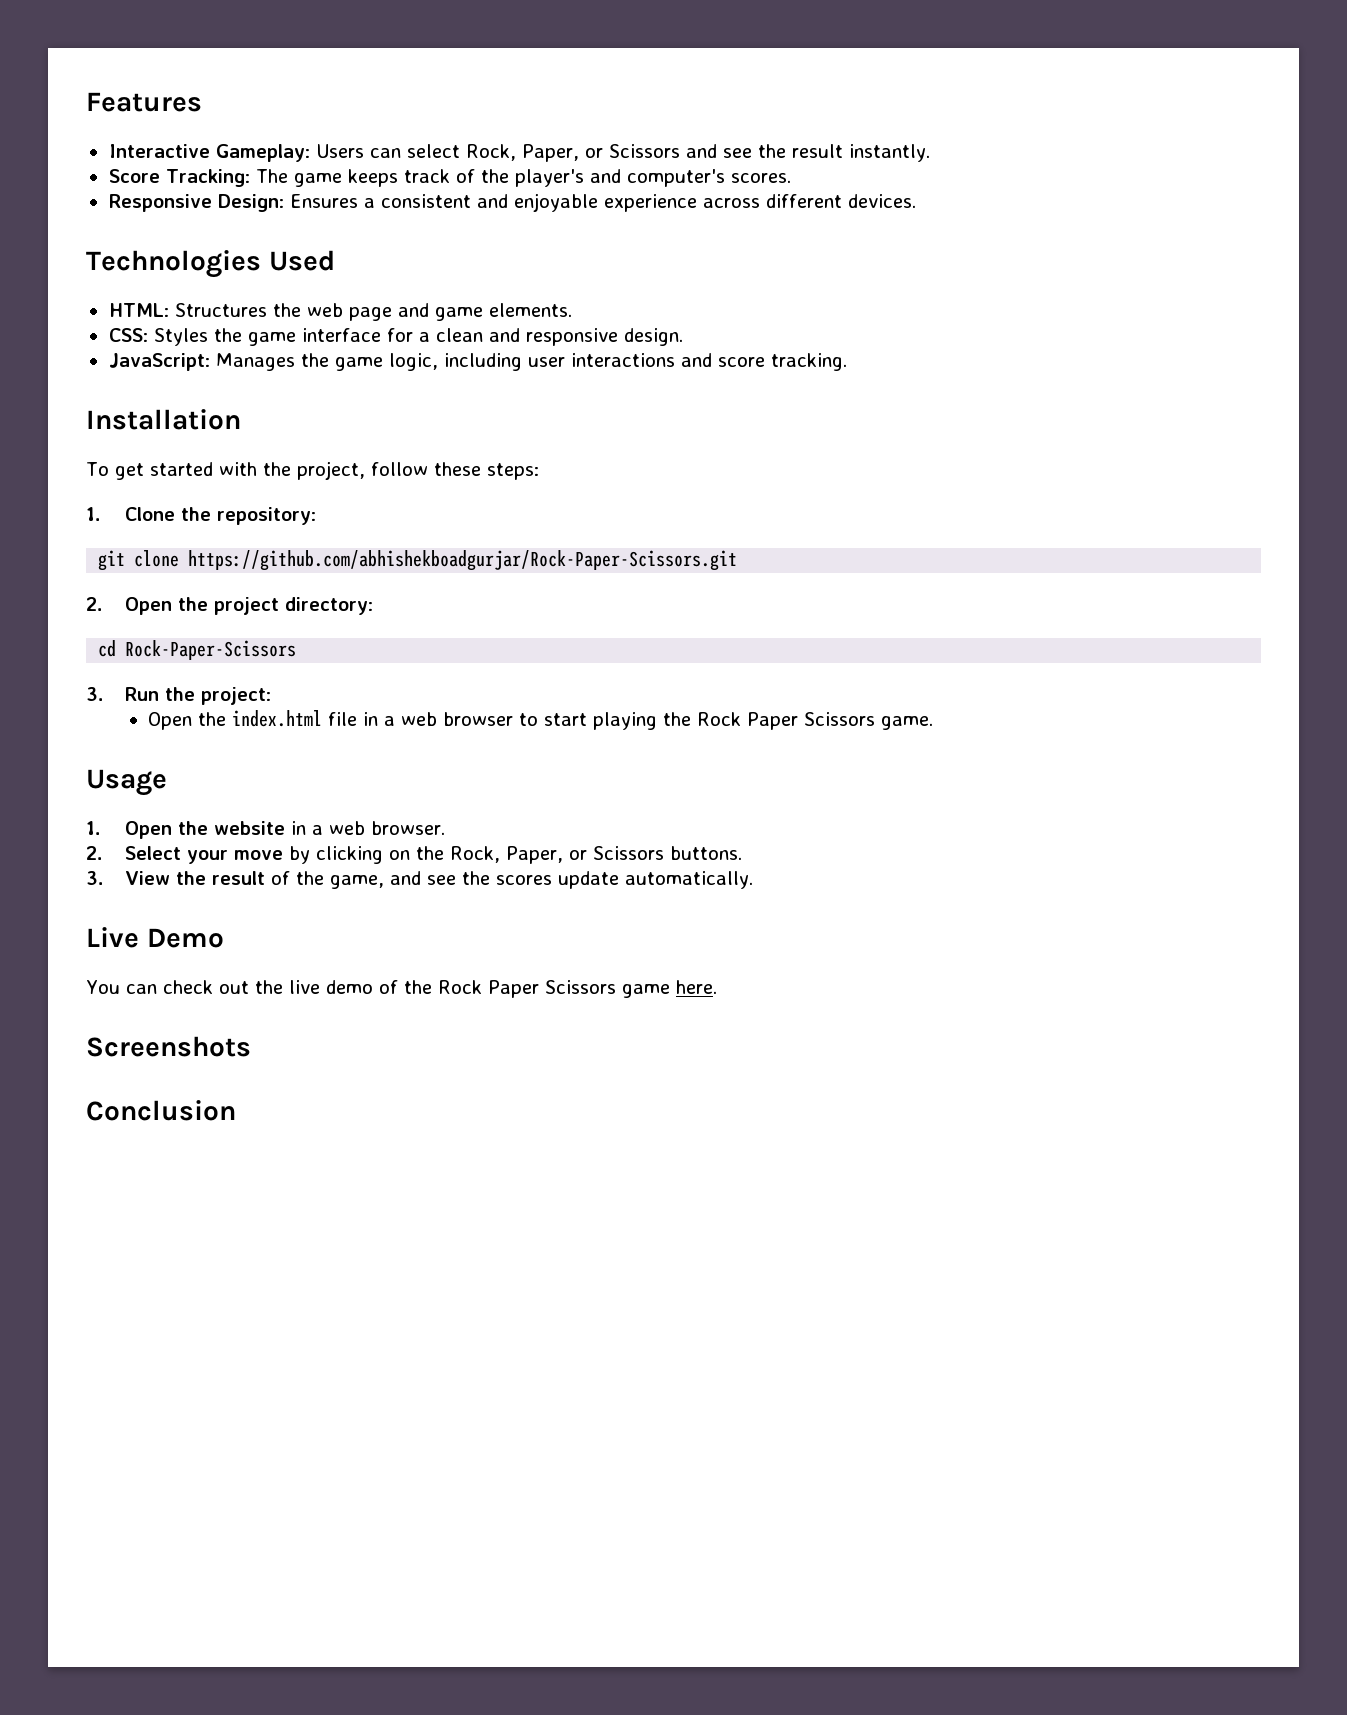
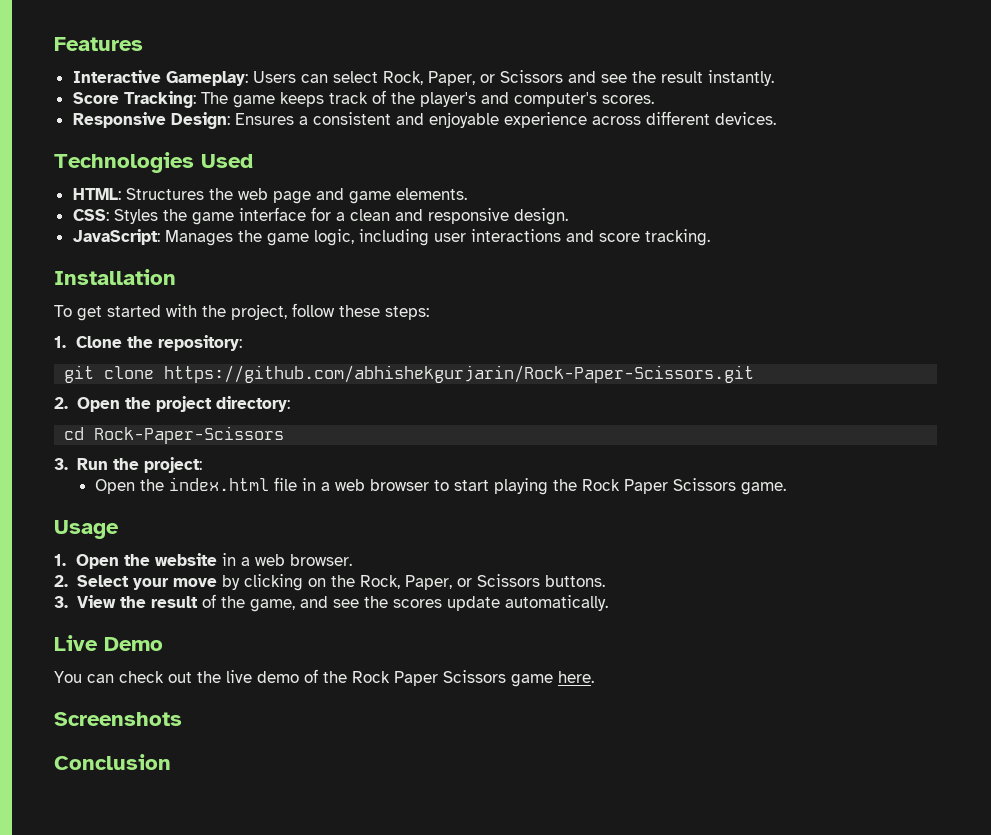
[188,550,738,571] https://github.com/abhishekboadgurjar/Rock-Paper-Scissors.git -> [164,365,755,383] https://github.com/abhishekgurjarin/Rock-Paper-Scissors.git

